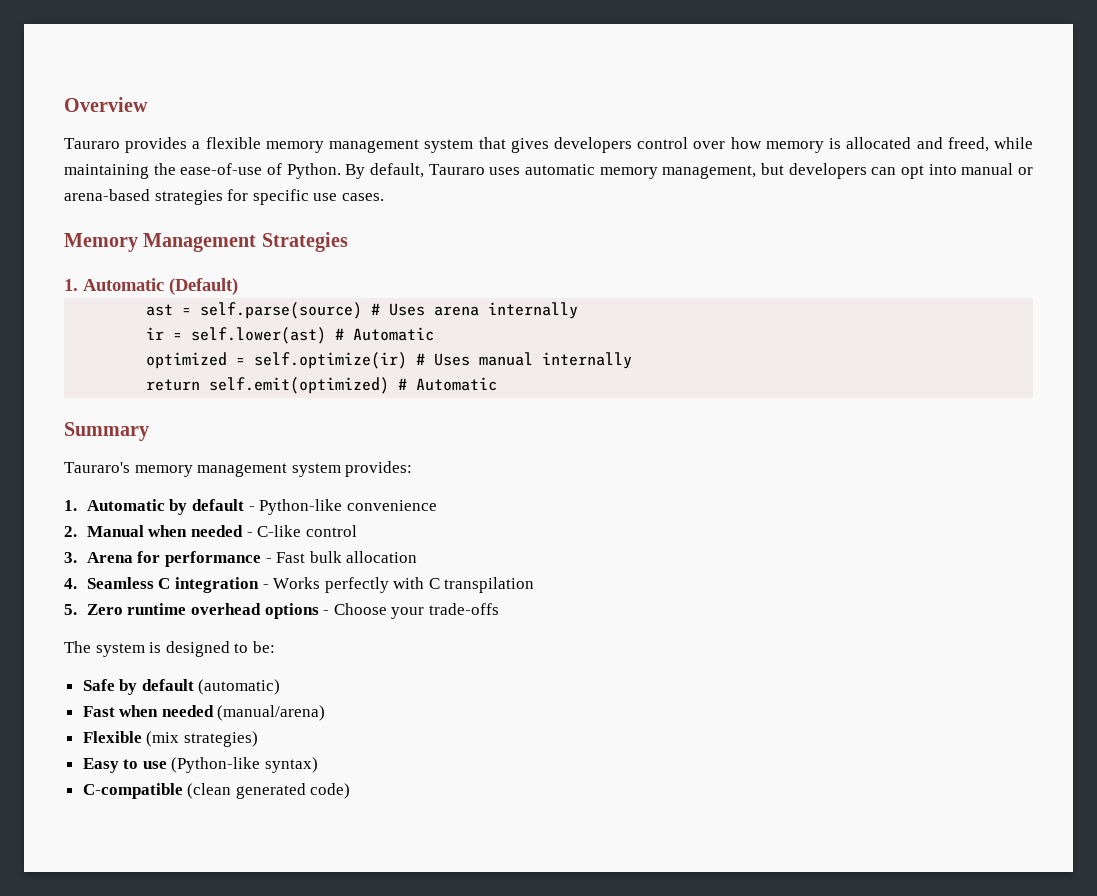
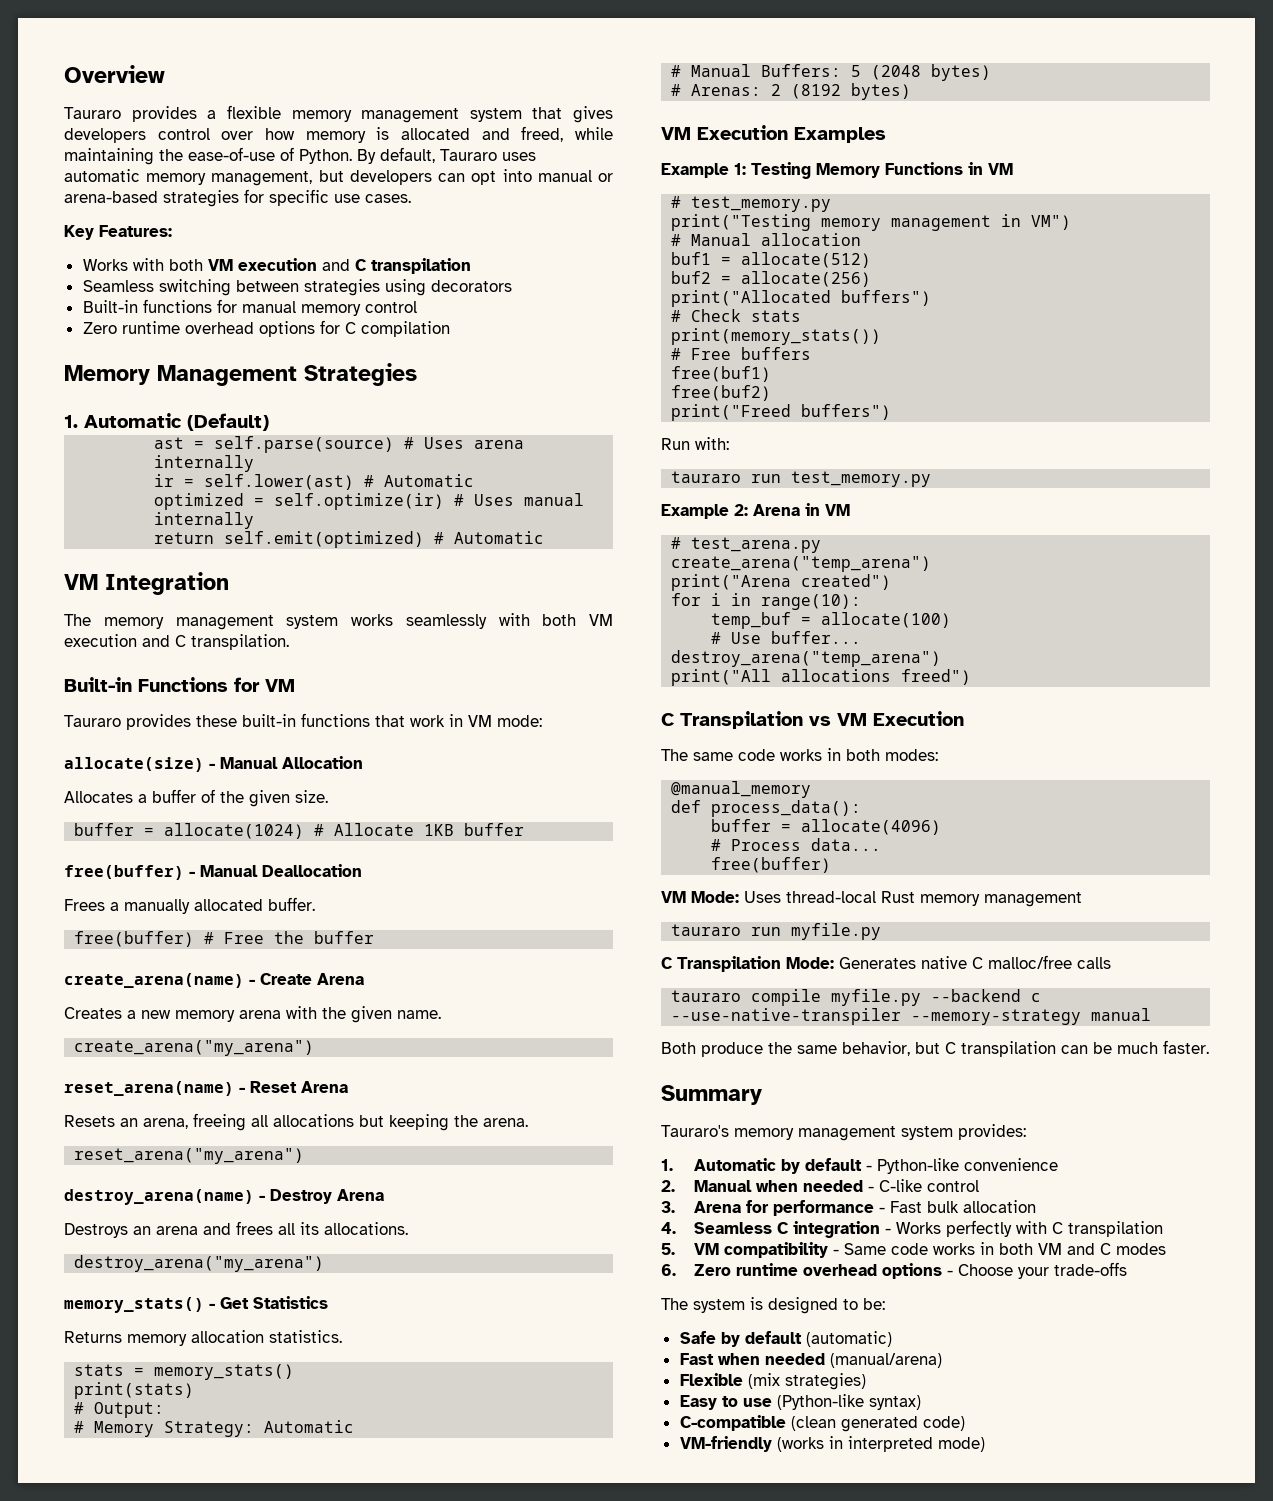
(384, 197) none -> [64,225,172,240] [82,258,471,274] [82,279,512,296] [82,299,417,316] [82,320,450,337] // Key Features: // Works with both VM execution and C transpilation // Seamless switching between strategies using decorators // Built-in functions for manual memory control // Zero runtime overhead options for C compilation
(498, 384) none -> [64,572,229,595] [64,613,613,630] [64,634,289,650] [64,677,295,692] [64,713,542,730] [64,756,363,772] [64,789,328,807] [74,823,525,839] [64,864,362,880] [64,897,315,914] [74,931,375,947] [64,973,364,988] [64,1006,441,1023] [74,1040,315,1056] [64,1081,348,1096] [64,1113,528,1131] [74,1148,305,1164] [64,1189,384,1205] [64,1221,408,1238] [74,1255,325,1272] [64,1296,328,1313] [64,1330,342,1346] [74,1364,295,1380] [74,1382,195,1399] [74,1402,165,1418] [74,1420,355,1437] [671,64,992,81] [671,83,912,100] [661,125,886,143] [661,162,1013,179] [671,196,832,212] [671,214,1072,231] [671,233,862,246] [671,252,872,268] [671,271,872,287] [671,290,932,307] [671,309,802,322] [671,328,882,345] [671,347,812,360] [671,366,772,382] [671,385,772,401] [671,404,892,421] [661,437,729,450] [671,471,932,487] [661,503,850,519] [671,537,822,553] [671,556,932,572] [671,574,892,591] [671,593,862,610] [711,612,952,629] [711,631,862,644] [671,650,942,667] [671,669,972,686] [661,711,964,729] [661,748,938,761] [671,781,812,798] [671,800,862,817] [711,819,942,835] [711,838,882,851] [711,857,832,873] [661,891,1082,907] [671,923,882,940] [661,955,1111,972] [671,989,1042,1006] [671,1008,1152,1025] [661,1040,1209,1057] // VM Integration // The memory management system works seamlessly with both VM execution and C transpilation. // Built-in Functions for VM // Tauraro provides these built-in functions that work in VM mode: // allocate(size) - Manual Allocation // Allocates a buffer of the given size. // buffer = allocate(1024) # Allocate 1KB buffer // free(buffer) - Manual Deallocation // Frees a manually allocated buffer. // free(buffer) # Free the buffer // create_arena(name) - Create Arena // Creates a new memory arena with the given name. // create_arena("my_arena") // reset_arena(name) - Reset Arena // Resets an arena, freeing all allocations but keeping the arena. // reset_arena("my_arena") // destroy_arena(name) - Destroy Arena // Destroys an arena and frees all its allocations. // destroy_arena("my_arena") // memory_stats() - Get Statistics // Returns memory allocation statistics. // stats = memory_stats() // print(stats) // # Output: // # Memory Strategy: Automatic // # Manual Buffers: 5 (2048 bytes) // # Arenas: 2 (8192 bytes) // VM Execution Examples // Example 1: Testing Memory Functions in VM // # test_memory.py // print("Testing memory management in VM") // # Manual allocation // buf1 = allocate(512) // buf2 = allocate(256) // print("Allocated buffers") // # Check stats // print(memory_stats()) // # Free buffers // free(buf1) // free(buf2) // print("Freed buffers") // Run with: // tauraro run test_memory.py // Example 2: Arena in VM // # test_arena.py // create_arena("temp_arena") // print("Arena created") // for i in range(10): // temp_buf = allocate(100) // # Use buffer... // destroy_arena("temp_arena") // print("All allocations freed") // C Transpilation vs VM Execution // The same code works in both modes: // @manual_memory // def process_data(): // buffer = allocate(4096) // # Process data... // free(buffer) // VM Mode: Uses thread-local Rust memory management // tauraro run myfile.py // C Transpilation Mode: Generates native C malloc/free calls // tauraro compile myfile.py --backend c --use-native-transpiler --memory-strategy manual // Both produce the same behavior, but C transpilation can be much faster.
(77, 609) none -> [694,1242,1167,1258] [661,1264,676,1276] VM compatibility - Same code works in both VM and C modes // 6.
(351, 791) none -> [679,1436,985,1452] // VM-friendly (works in interpreted mode)

